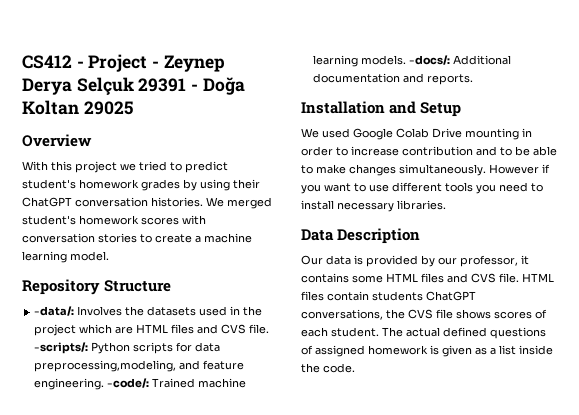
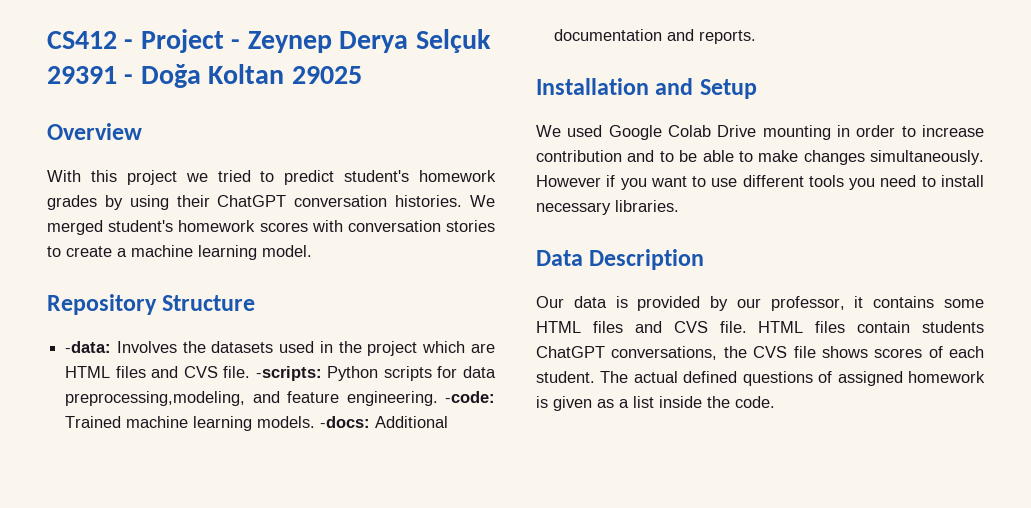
[34,306,75,316] -data/: -> [65,341,112,353] -data:
[34,342,89,354] -scripts/: -> [255,366,322,381] -scripts:
[107,378,150,388] -code/: -> [445,391,495,403] -code:
[409,55,451,65] -docs/: -> [320,416,371,428] -docs:

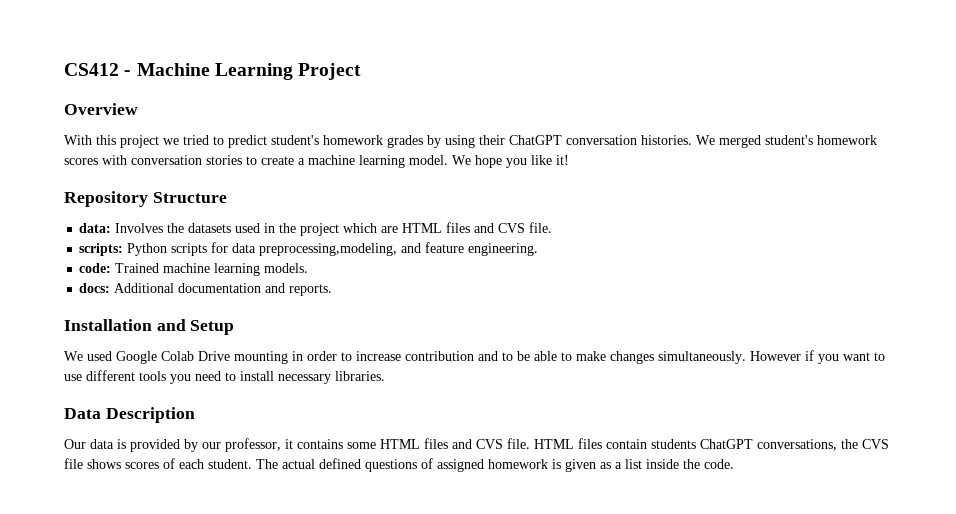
(134, 44) none -> [136,63,293,80] Machine Learning
[231,29,491,53] [47,64,362,88] - Zeynep Derya Selçuk 29391 - Doğa Koltan 29025 -> (362, 71) none
(312, 251) none -> [452,155,569,168] We hope you like it!
[65,341,112,353] -data: -> [79,223,112,233] data:
[255,366,322,381] -scripts: -> [79,243,124,256] // scripts:
[445,391,495,403] -code: -> [79,263,112,273] // code:
[320,416,371,428] -docs: -> [79,283,111,293] // docs:

